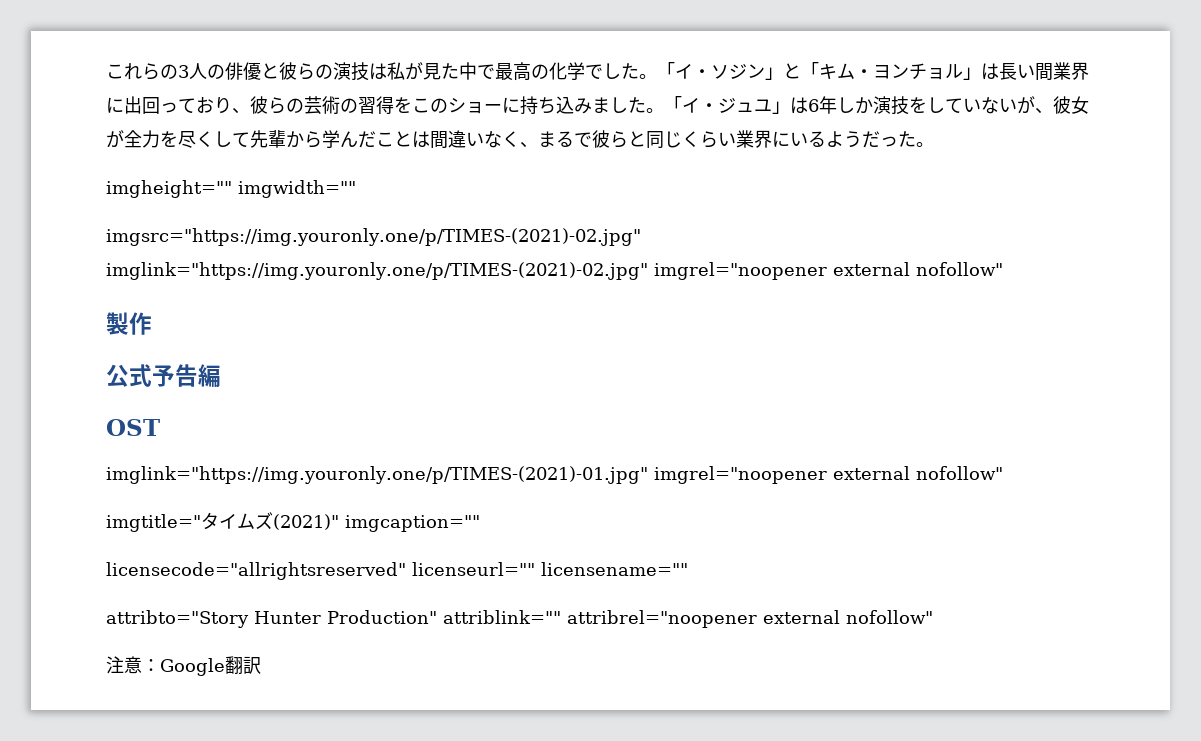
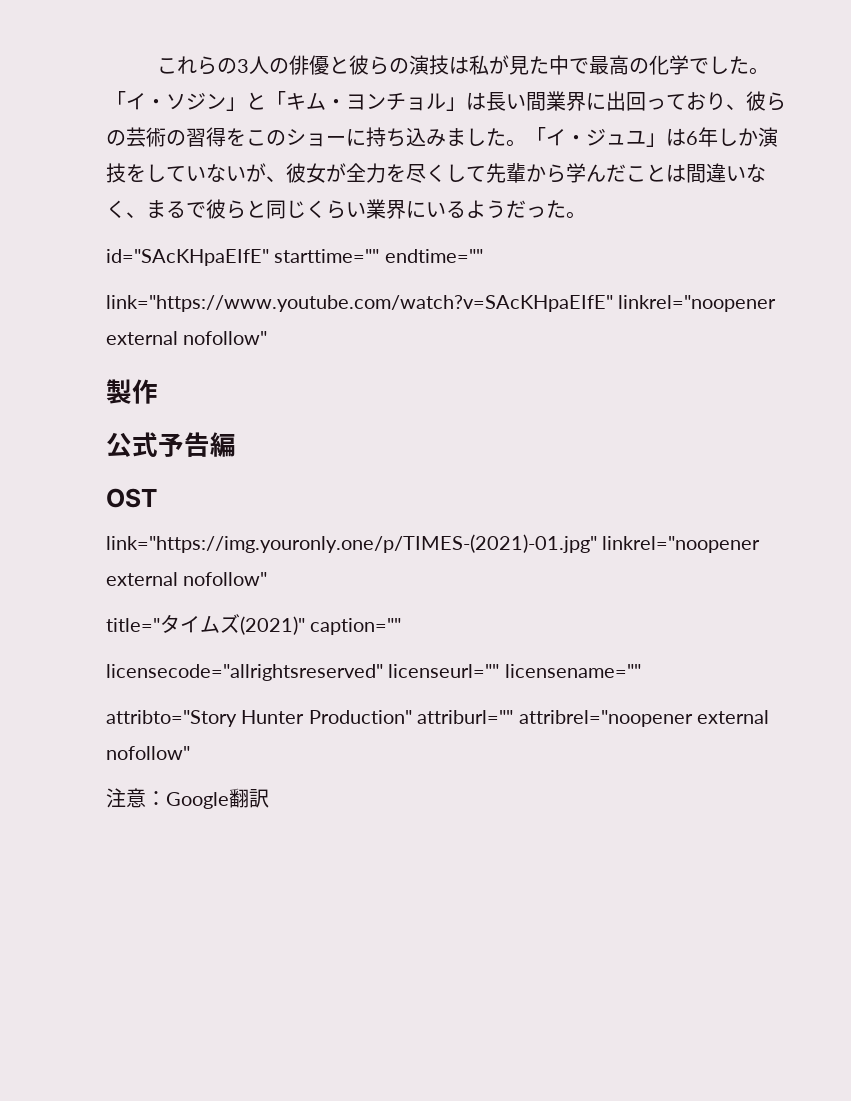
[106,180,356,198] [106,228,641,246] [106,262,827,280] imgheight="" imgwidth="" // imgsrc="https://img.youronly.one/p/TIMES-(2021)-02.jpg" imglink="https://img.youronly.one/p/TIMES-(2021)-02.jpg" imgrel="noopener -> [106,249,483,266] [106,295,777,312] id="SAcKHpaEIfE" starttime="" endtime="" // link="https://www.youtube.com/watch?v=SAcKHpaEIfE" linkrel="noopener
[106,466,1003,484] [106,514,201,532] imglink="https://img.youronly.one/p/TIMES-(2021)-01.jpg" imgrel="noopener external nofollow" // imgtitle=" -> [106,534,761,553] [106,572,268,586] [106,618,160,632] link="https://img.youronly.one/p/TIMES-(2021)-01.jpg" linkrel="noopener external nofollow" // title="
[345,515,480,532] imgcaption="" -> [310,618,402,635] caption=""
[443,610,561,624] attriblink="" -> [417,710,514,724] attriburl=""

